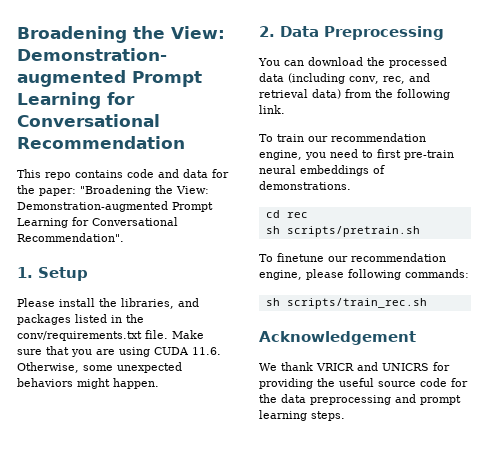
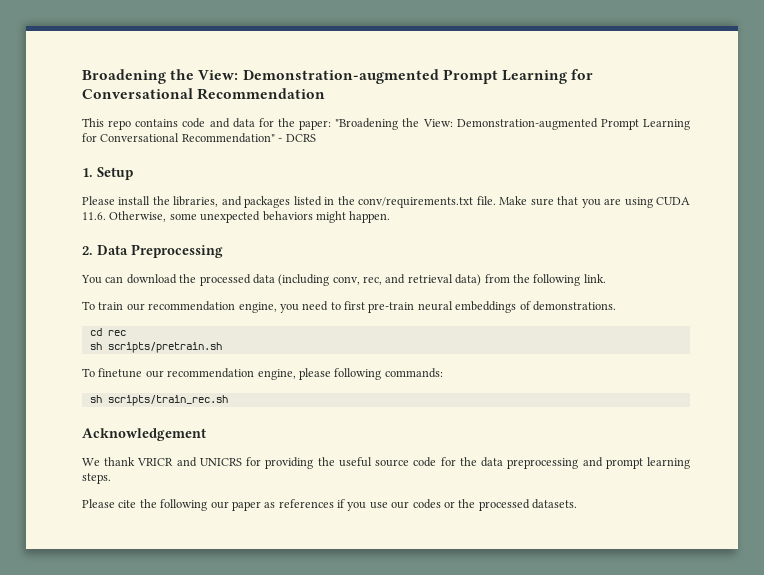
[17,233,124,242] Recommendation". -> [181,133,316,143] Recommendation" - DCRS
(345, 416) none -> [82,499,577,511] // Please cite the following our paper as references if you use our codes or the processed datasets.

